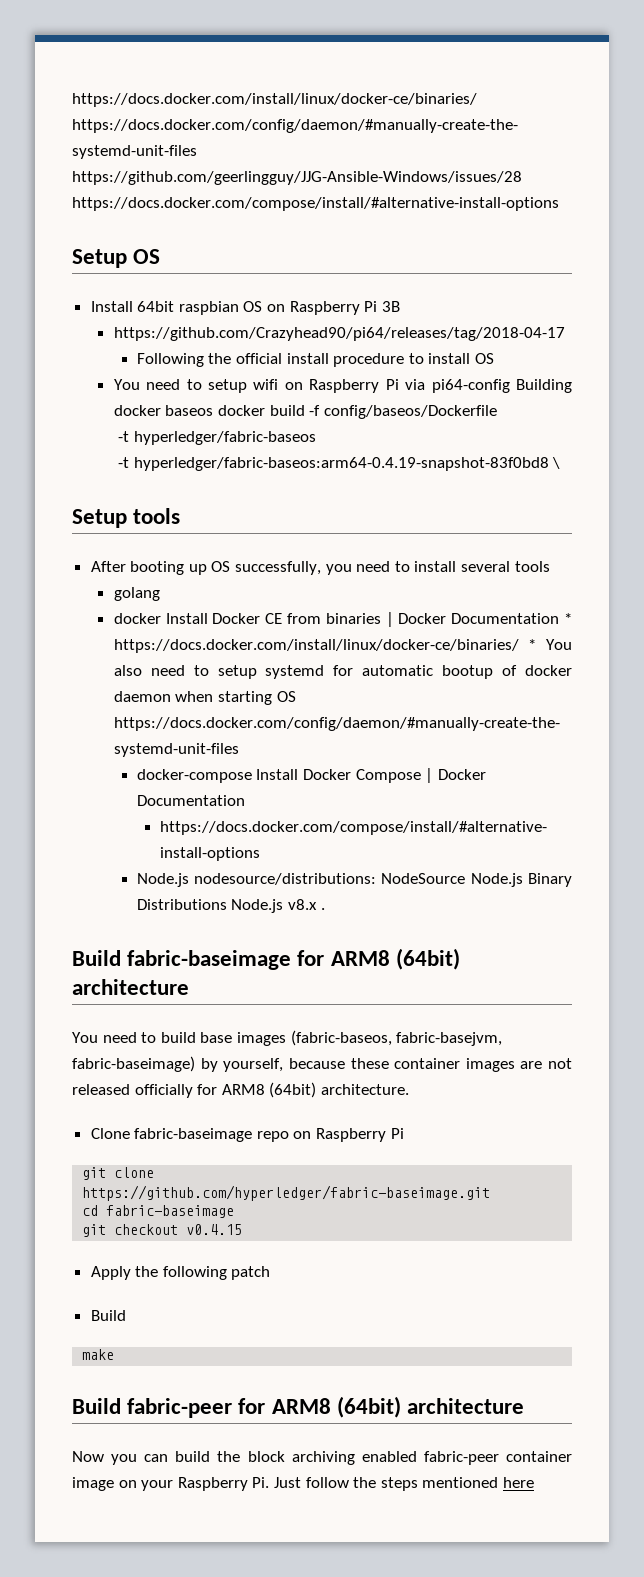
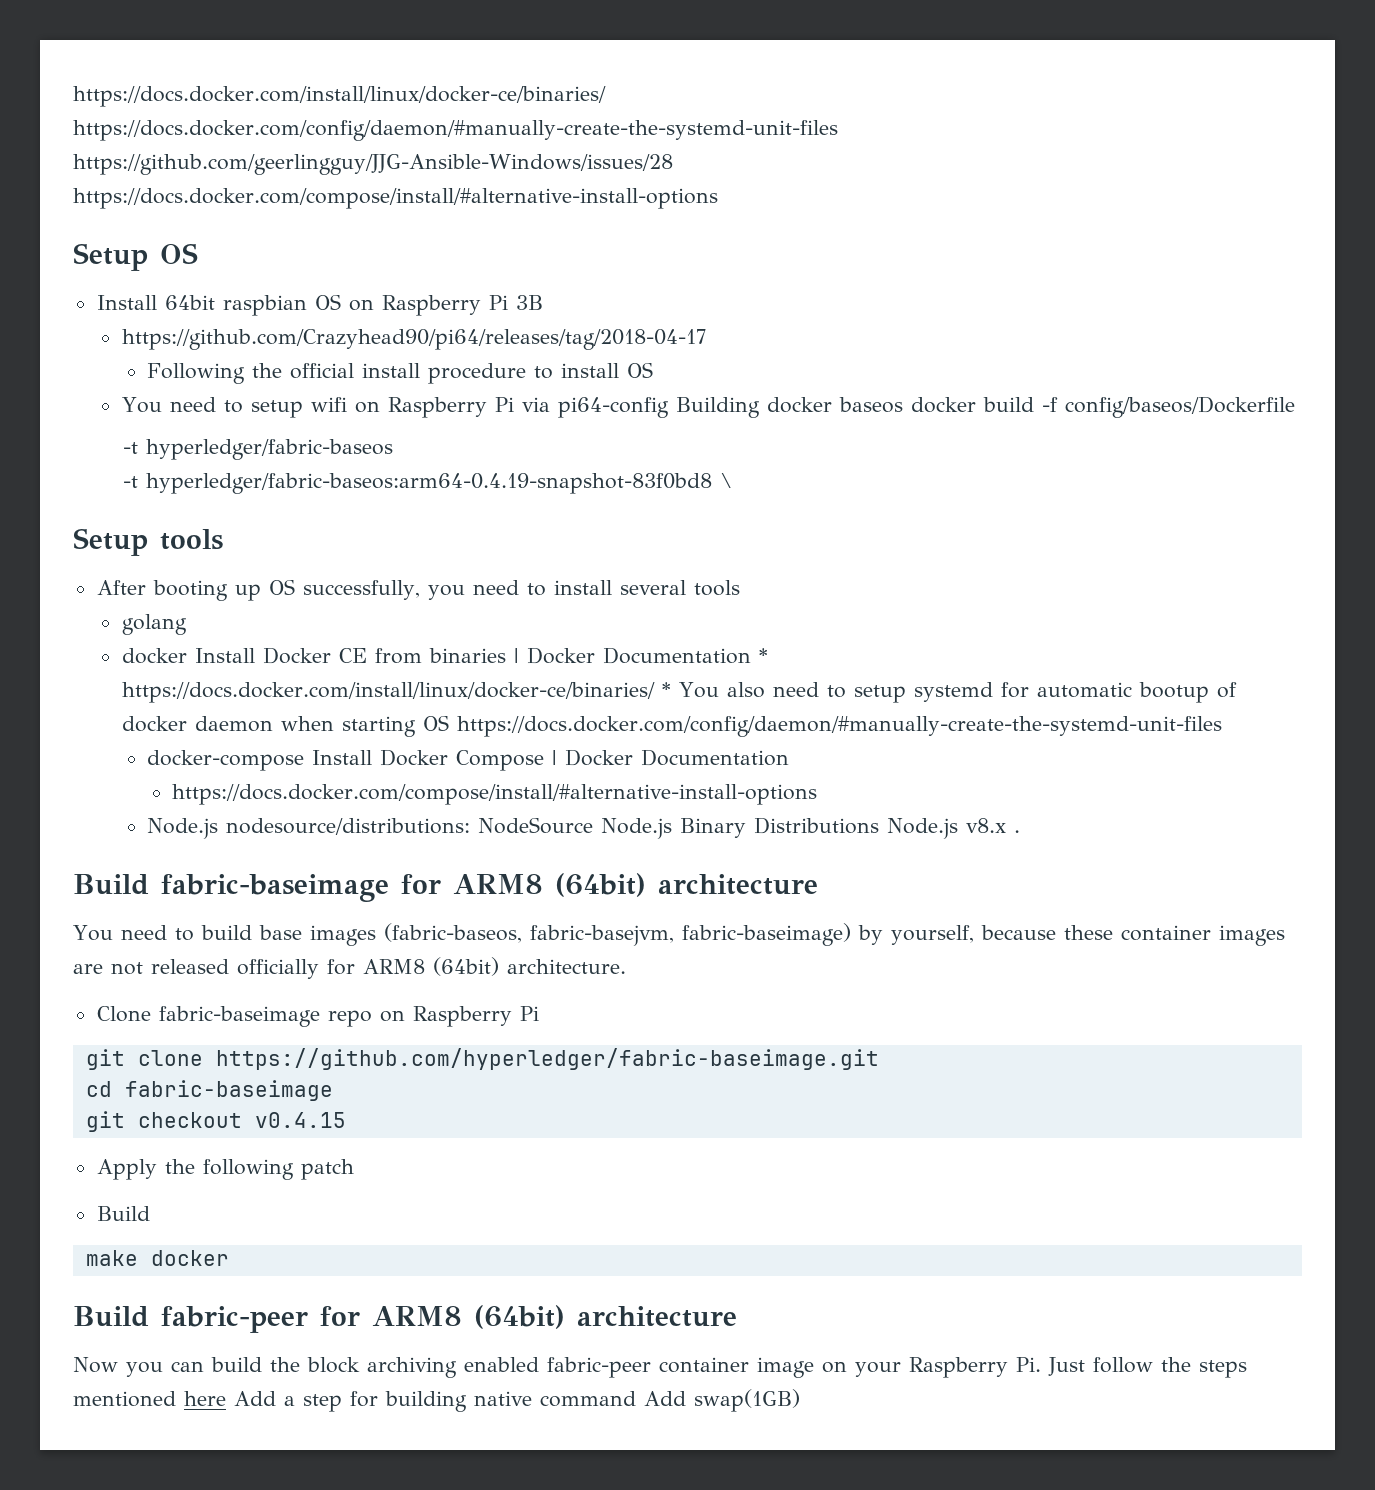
(115, 1354) none -> [150,1250,229,1266] docker
(534, 1482) none -> [234,1389,800,1412] Add a step for building native command Add swap(1GB)

